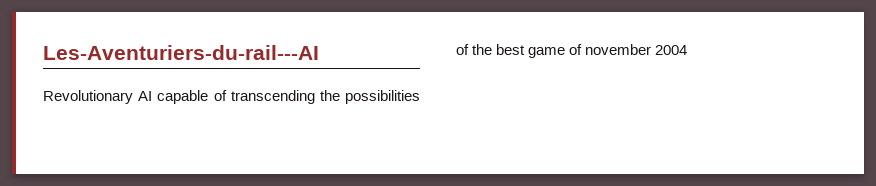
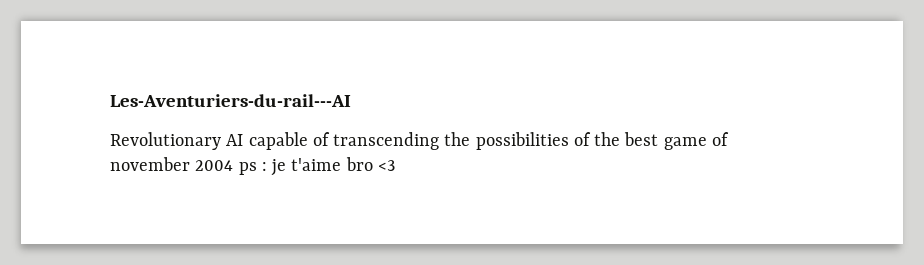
(688, 50) none -> [238,157,395,176] ps : je t'aime bro <3

